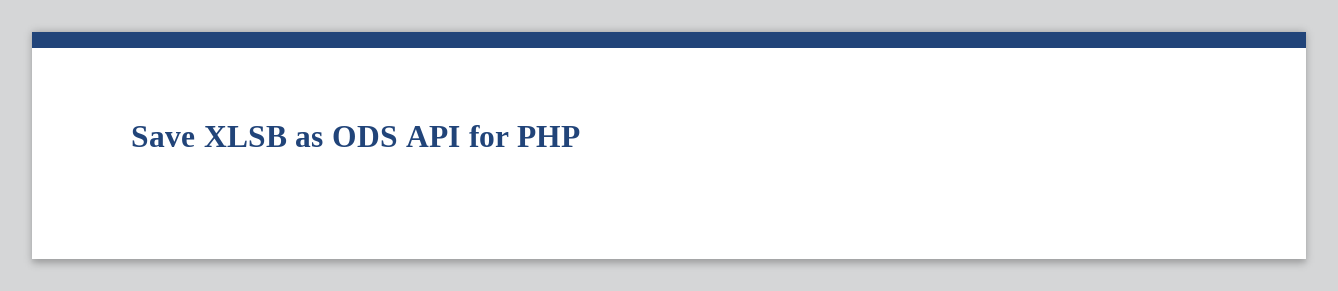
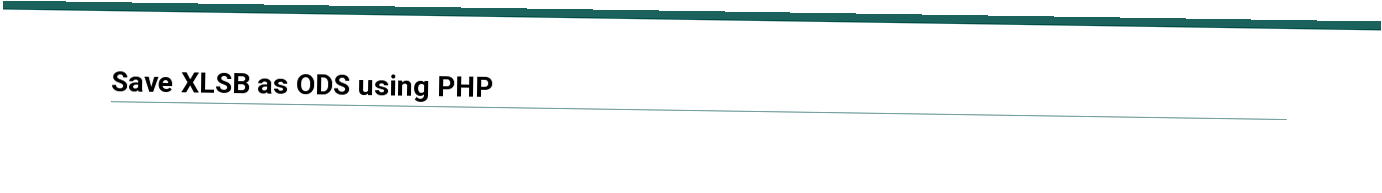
[406,125,509,147] API for -> [356,73,431,103] using

